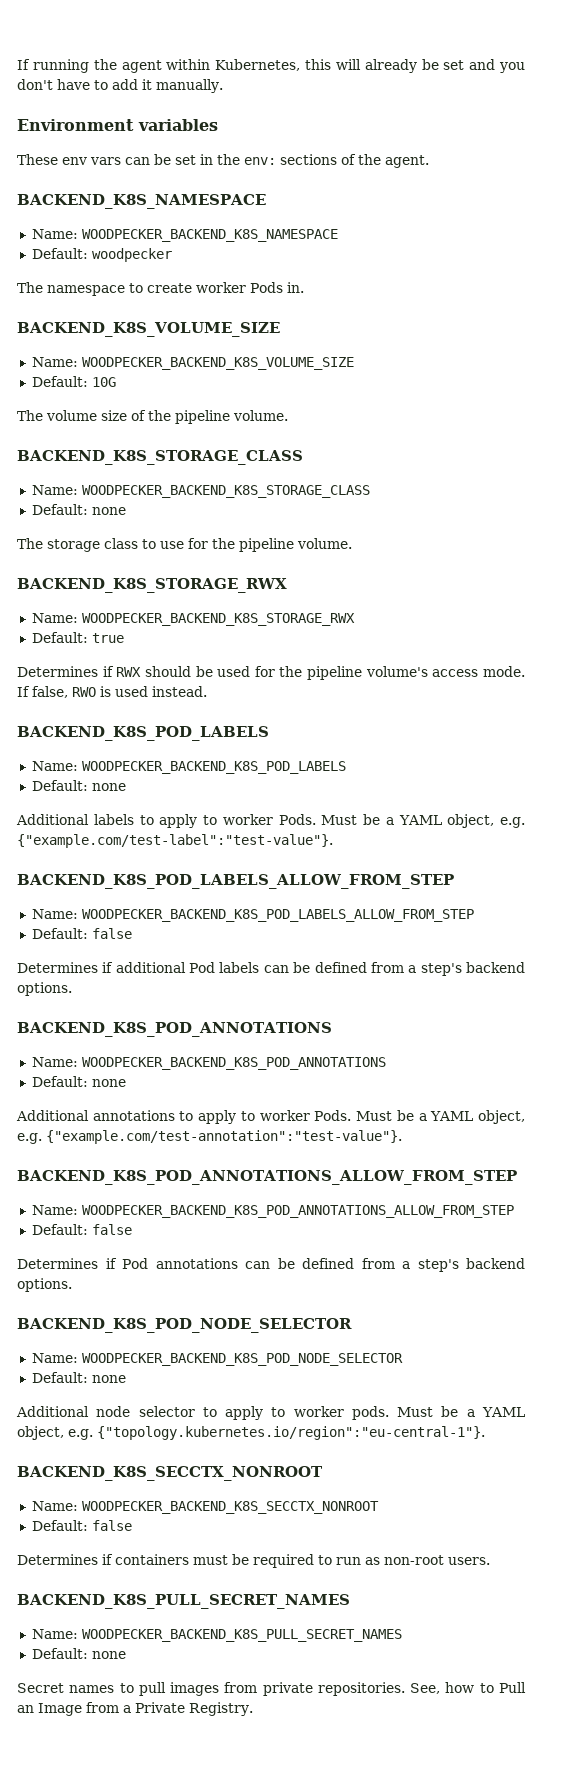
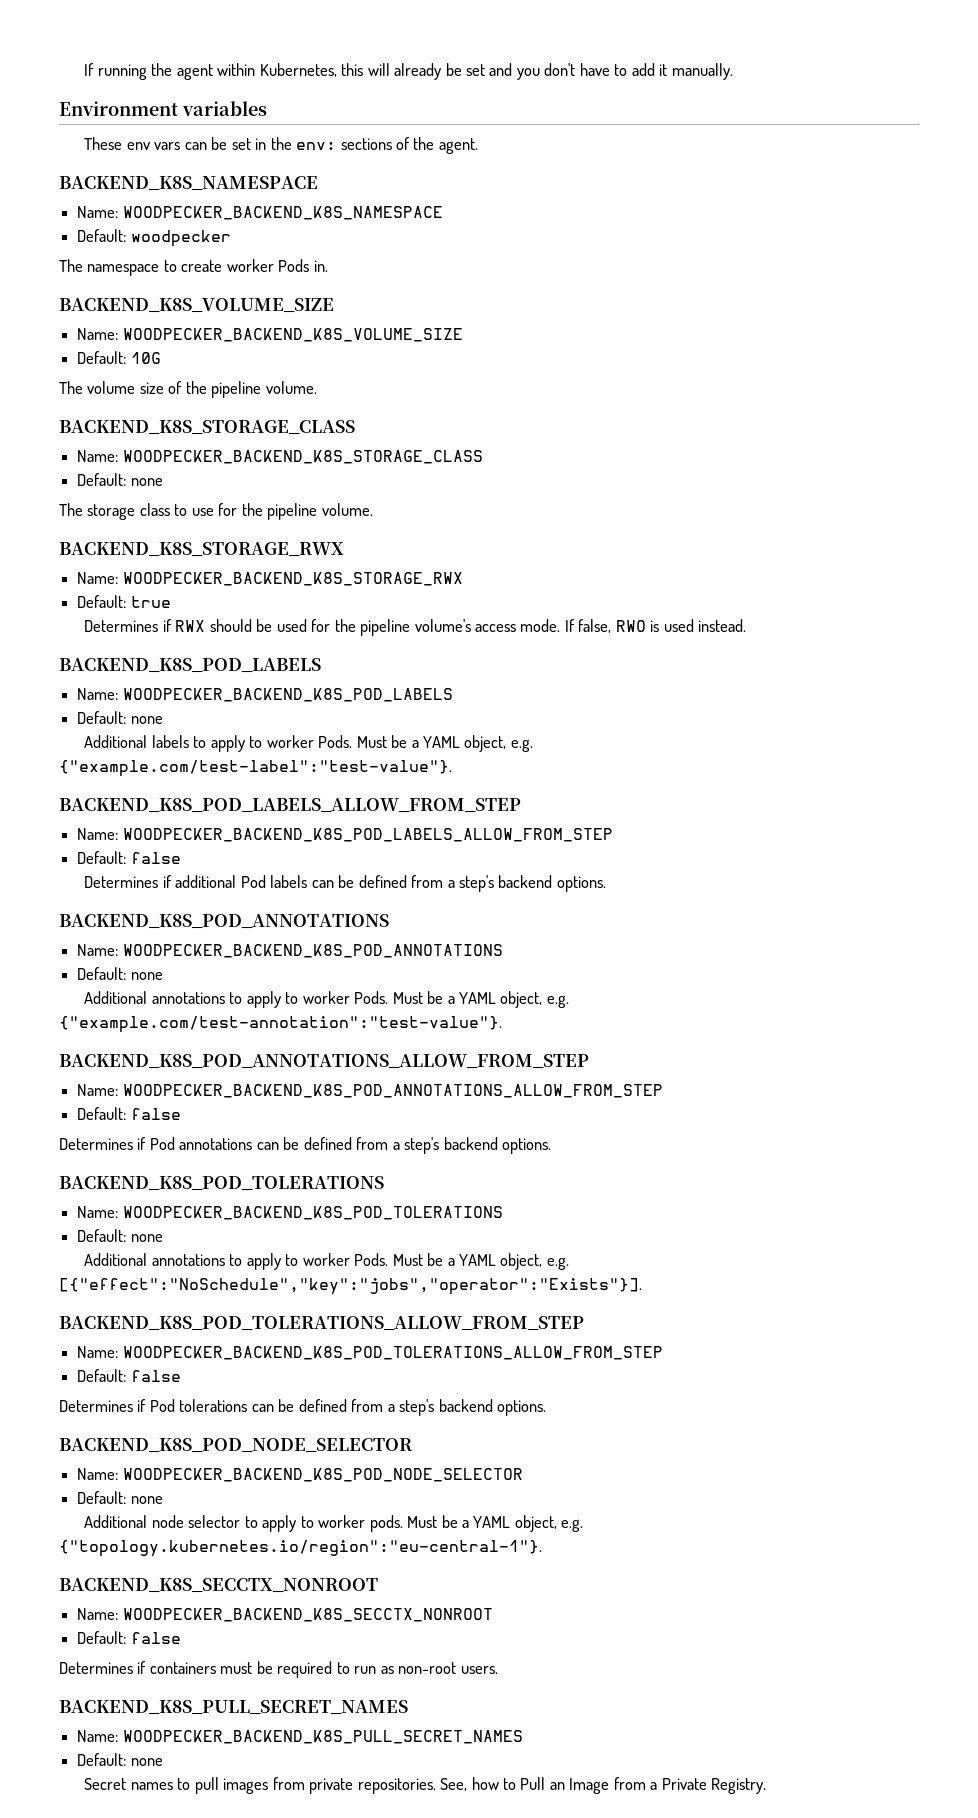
(72, 1285) none -> [59,1176,384,1191] [77,1206,503,1220] [77,1229,163,1242] [84,1253,569,1270] [59,1278,642,1295] [59,1316,584,1331] [77,1346,663,1360] [77,1369,181,1382] [59,1399,547,1416] // BACKEND_K8S_POD_TOLERATIONS // Name: WOODPECKER_BACKEND_K8S_POD_TOLERATIONS // Default: none // Additional annotations to apply to worker Pods. Must be a YAML object, e.g. [{"effect":"NoSchedule","key":"jobs","operator":"Exists"}]. // BACKEND_K8S_POD_TOLERATIONS_ALLOW_FROM_STEP // Name: WOODPECKER_BACKEND_K8S_POD_TOLERATIONS_ALLOW_FROM_STEP // Default: false // Determines if Pod tolerations can be defined from a step's backend options.

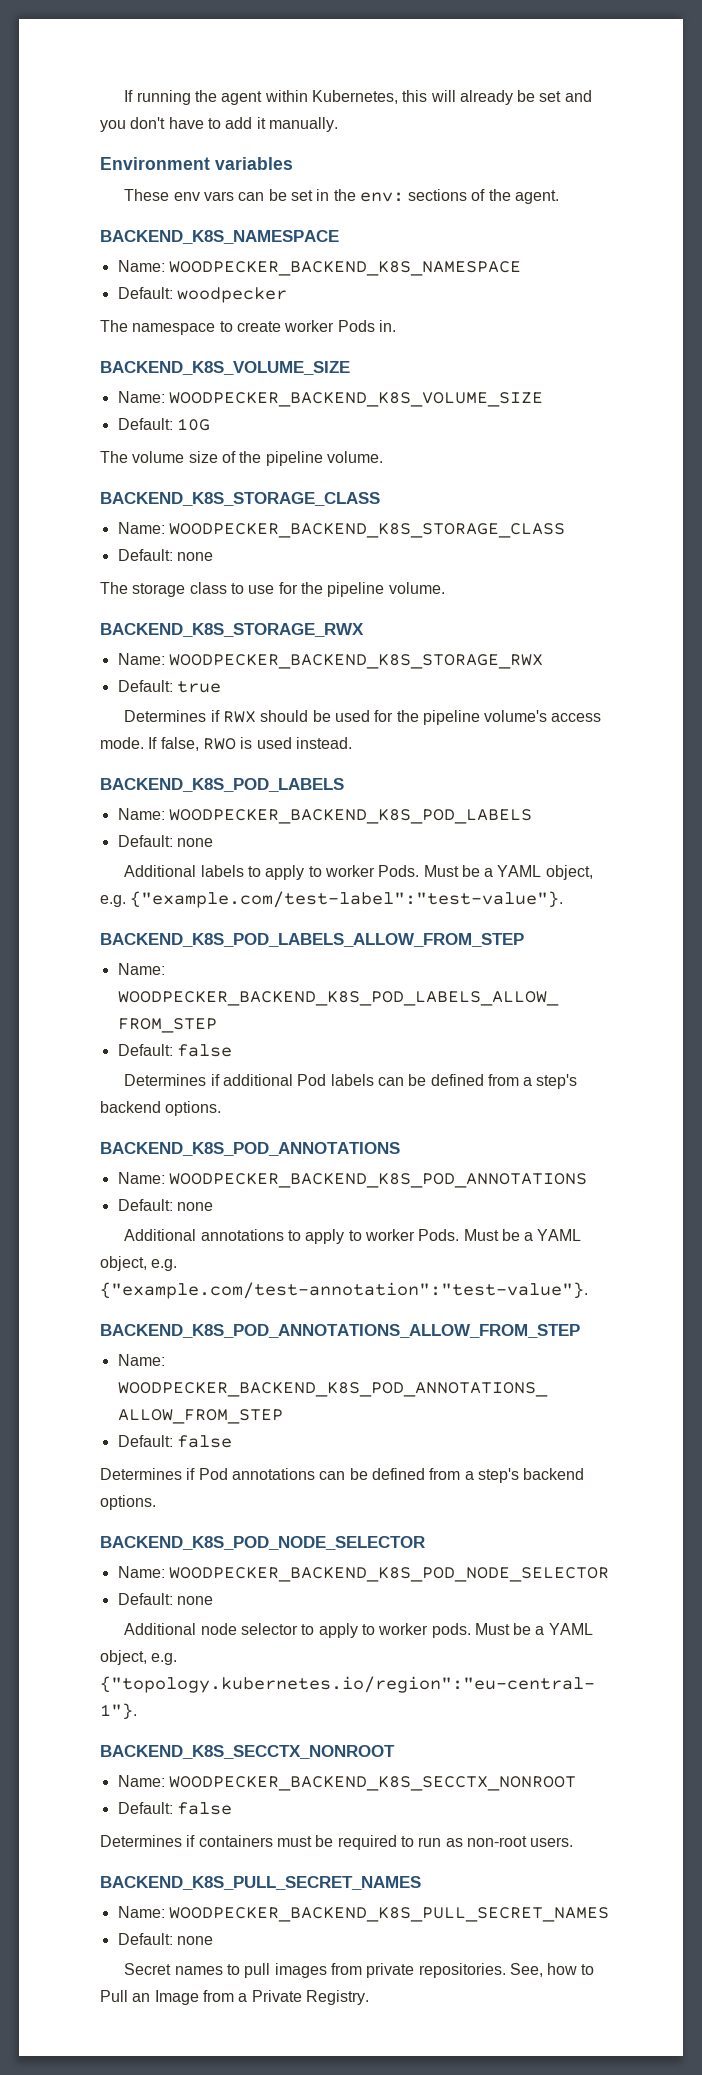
[59,1176,384,1191] [77,1206,503,1220] [77,1229,163,1242] [84,1253,569,1270] [59,1278,642,1295] [59,1316,584,1331] [77,1346,663,1360] [77,1369,181,1382] [59,1399,547,1416] // BACKEND_K8S_POD_TOLERATIONS // Name: WOODPECKER_BACKEND_K8S_POD_TOLERATIONS // Default: none // Additional annotations to apply to worker Pods. Must be a YAML object, e.g. [{"effect":"NoSchedule","key":"jobs","operator":"Exists"}]. // BACKEND_K8S_POD_TOLERATIONS_ALLOW_FROM_STEP // Name: WOODPECKER_BACKEND_K8S_POD_TOLERATIONS_ALLOW_FROM_STEP // Default: false // Determines if Pod tolerations can be defined from a step's backend options. -> (156, 1502) none

